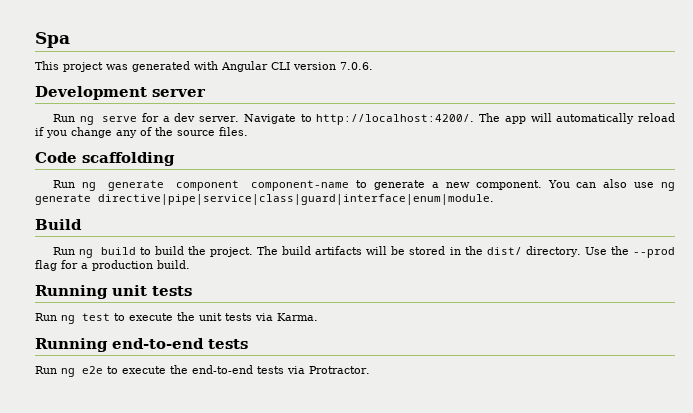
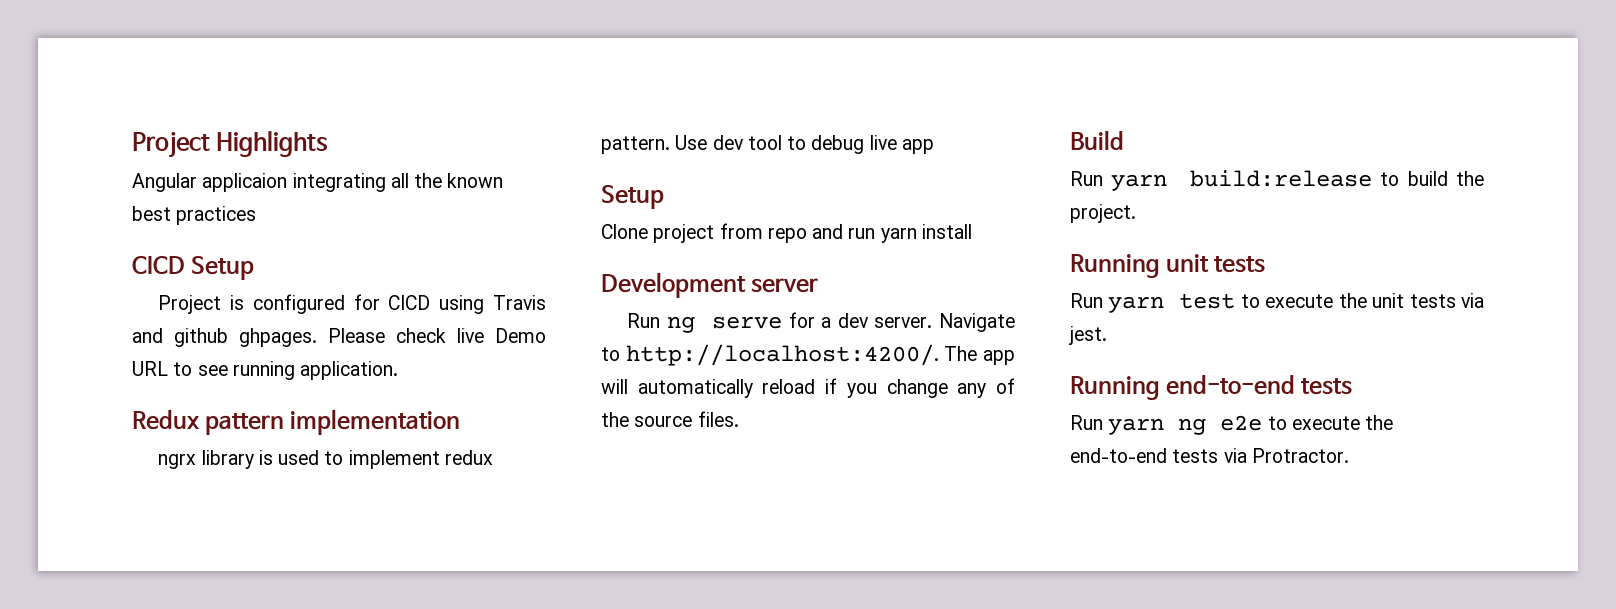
[35,32,70,48] [35,61,373,72] Spa // This project was generated with Angular CLI version 7.0.6. -> [132,131,329,158] [132,173,504,192] [132,206,257,225] [132,256,255,280] [158,294,546,314] [132,328,546,347] [132,361,399,380] [132,409,461,435] [158,450,493,469] [601,135,934,154] [601,185,664,209] [601,223,972,243] Project Highlights // Angular applicaion integrating all the known best practices // CICD Setup // Project is configured for CICD using Travis and github ghpages. Please check live Demo URL to see running application. // Redux pattern implementation // ngrx library is used to implement redux pattern. Use dev tool to debug live app // Setup // Clone project from repo and run yarn install
[35,152,175,166] [53,179,676,191] [35,194,494,205] // Code scaffolding // Run ng generate component component-name to generate a new component. You can also use ng generate directive|pipe|service|class|guard|interface|enum|module. -> (739, 419) none
[79,247,136,258] ng build -> [1111,170,1372,191] yarn build:release
[256,246,675,258] [35,260,190,271] The build artifacts will be stored in the dist/ directory. Use the --prod flag for a production build. -> (1136, 213) none
[61,315,75,324] ng -> [1108,296,1165,313] yarn
[277,313,318,321] Karma. -> [1069,326,1107,345] jest.
(57, 370) none -> [1108,418,1165,435] yarn

